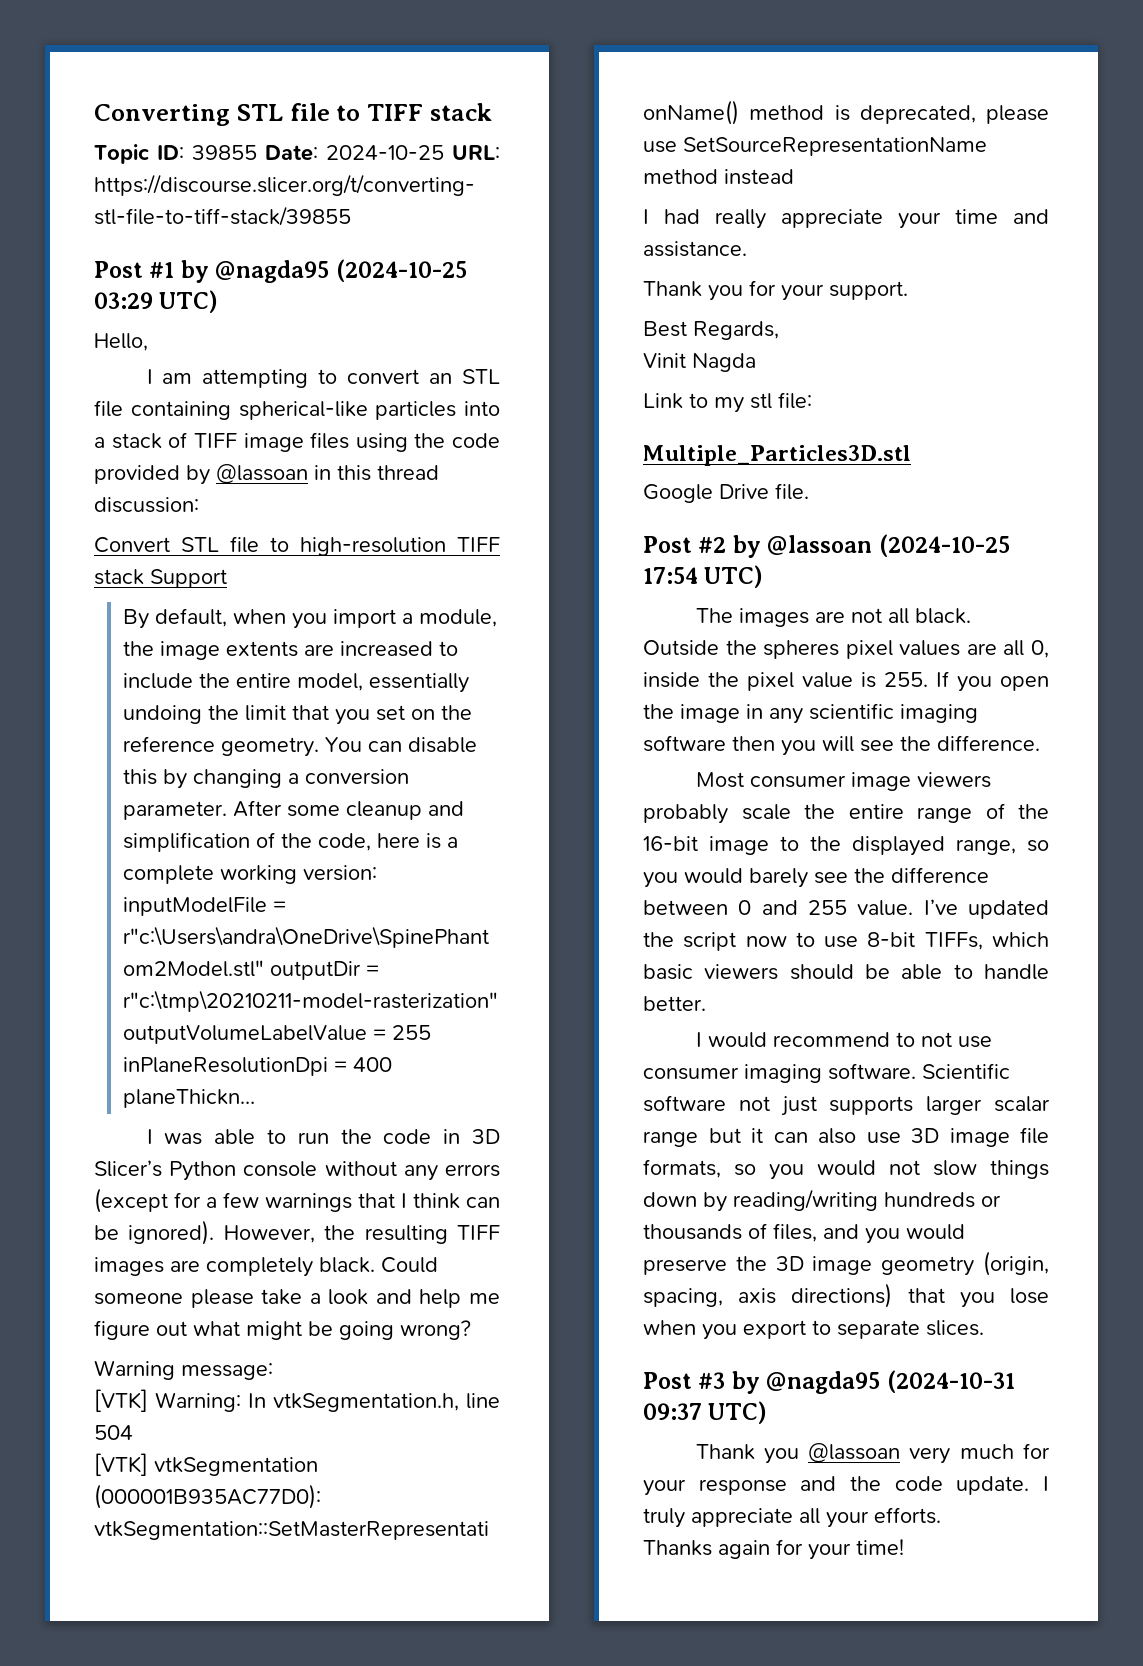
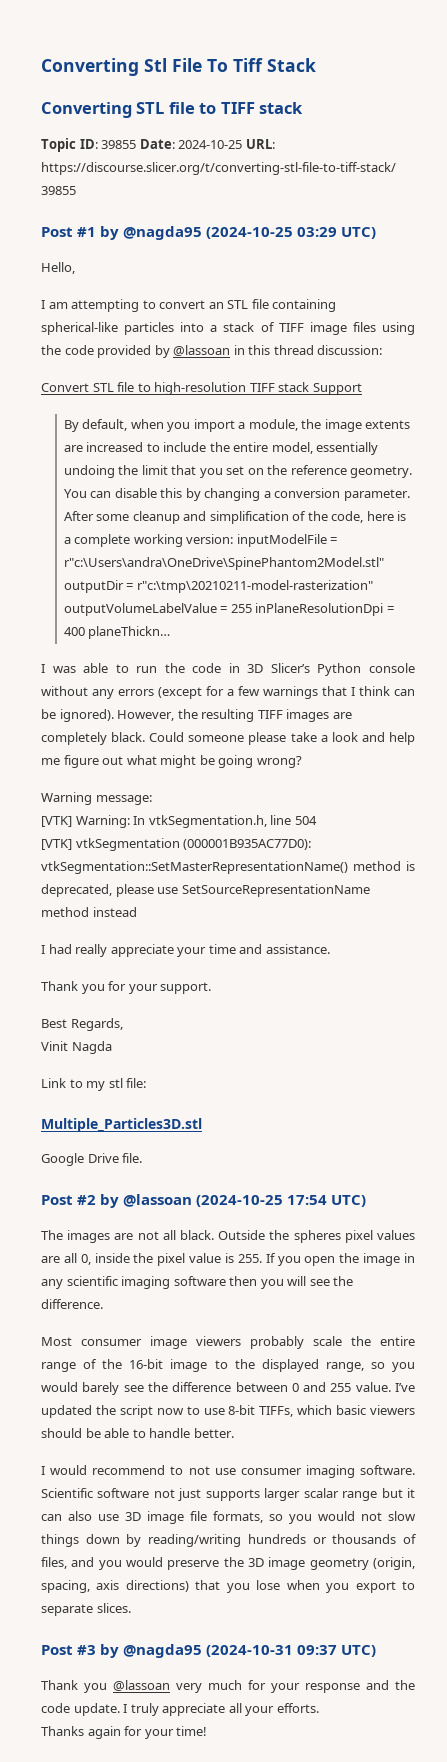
[94,104,230,126] Converting -> [41,58,316,76] [41,102,132,118] Converting Stl File To Tiff Stack // Converting

